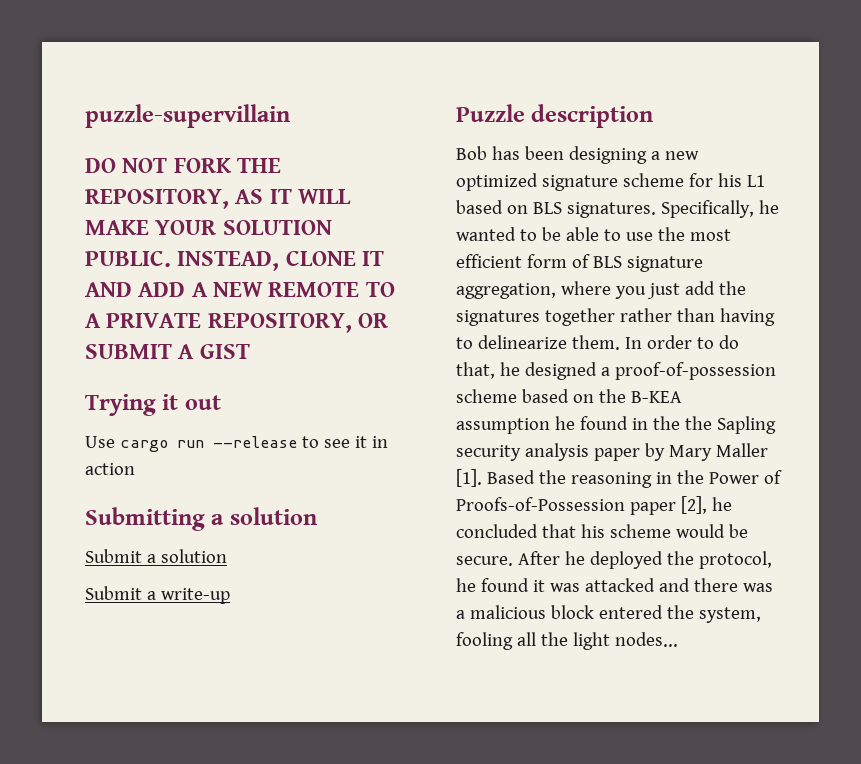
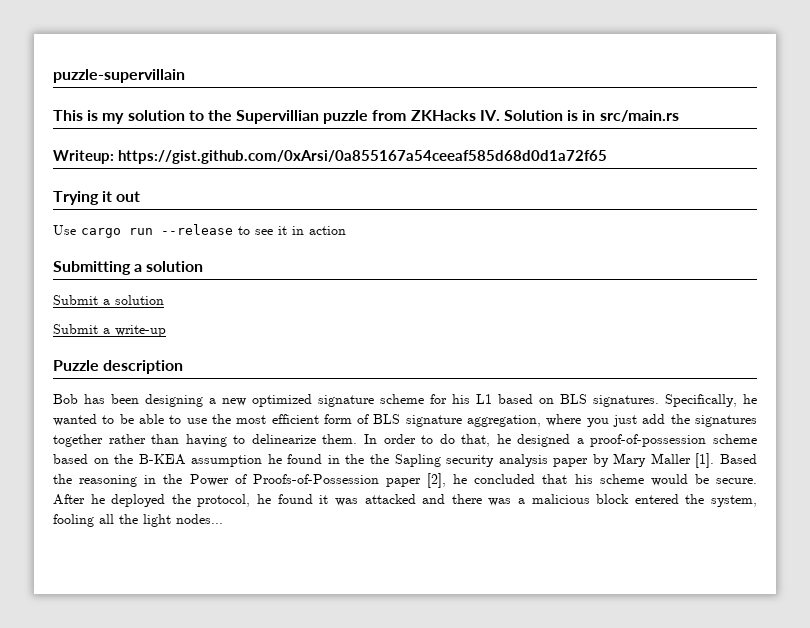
[85,158,282,173] [85,189,352,209] [85,220,332,235] [85,251,385,271] [85,282,395,297] [85,313,389,333] [85,344,250,359] DO NOT FORK THE REPOSITORY, AS IT WILL MAKE YOUR SOLUTION PUBLIC. INSTEAD, CLONE IT AND ADD A NEW REMOTE TO A PRIVATE REPOSITORY, OR SUBMIT A GIST -> [53,110,679,124] [53,150,608,164] This is my solution to the Supervillian puzzle from ZKHacks IV. Solution is in src/main.rs // Writeup: https://gist.github.com/0xArsi/0a855167a54ceeaf585d68d0d1a72f65

